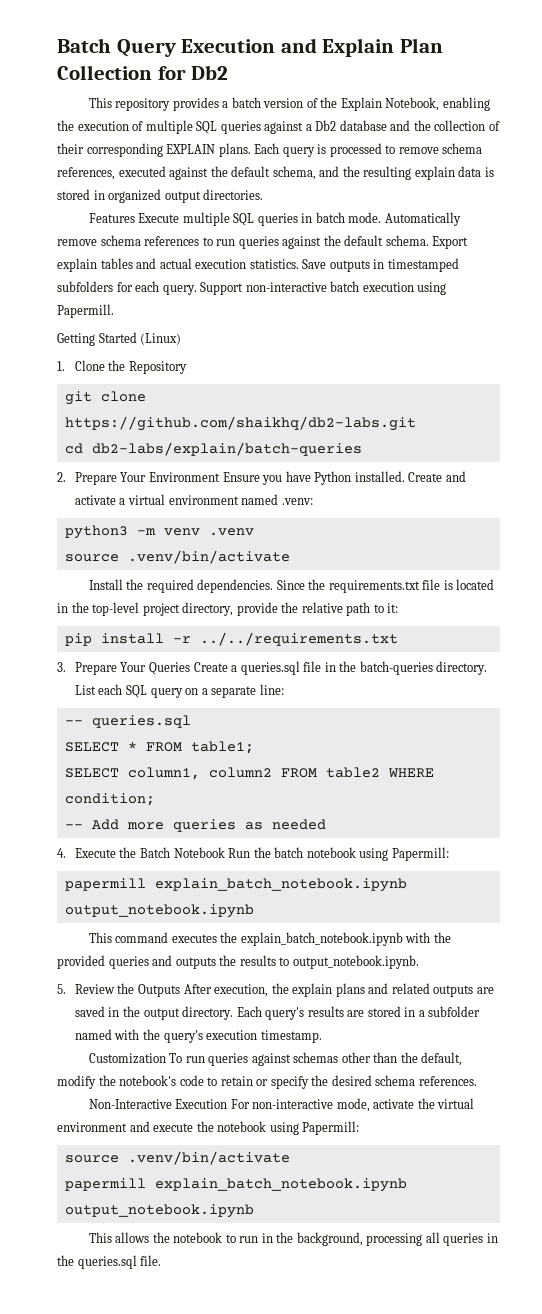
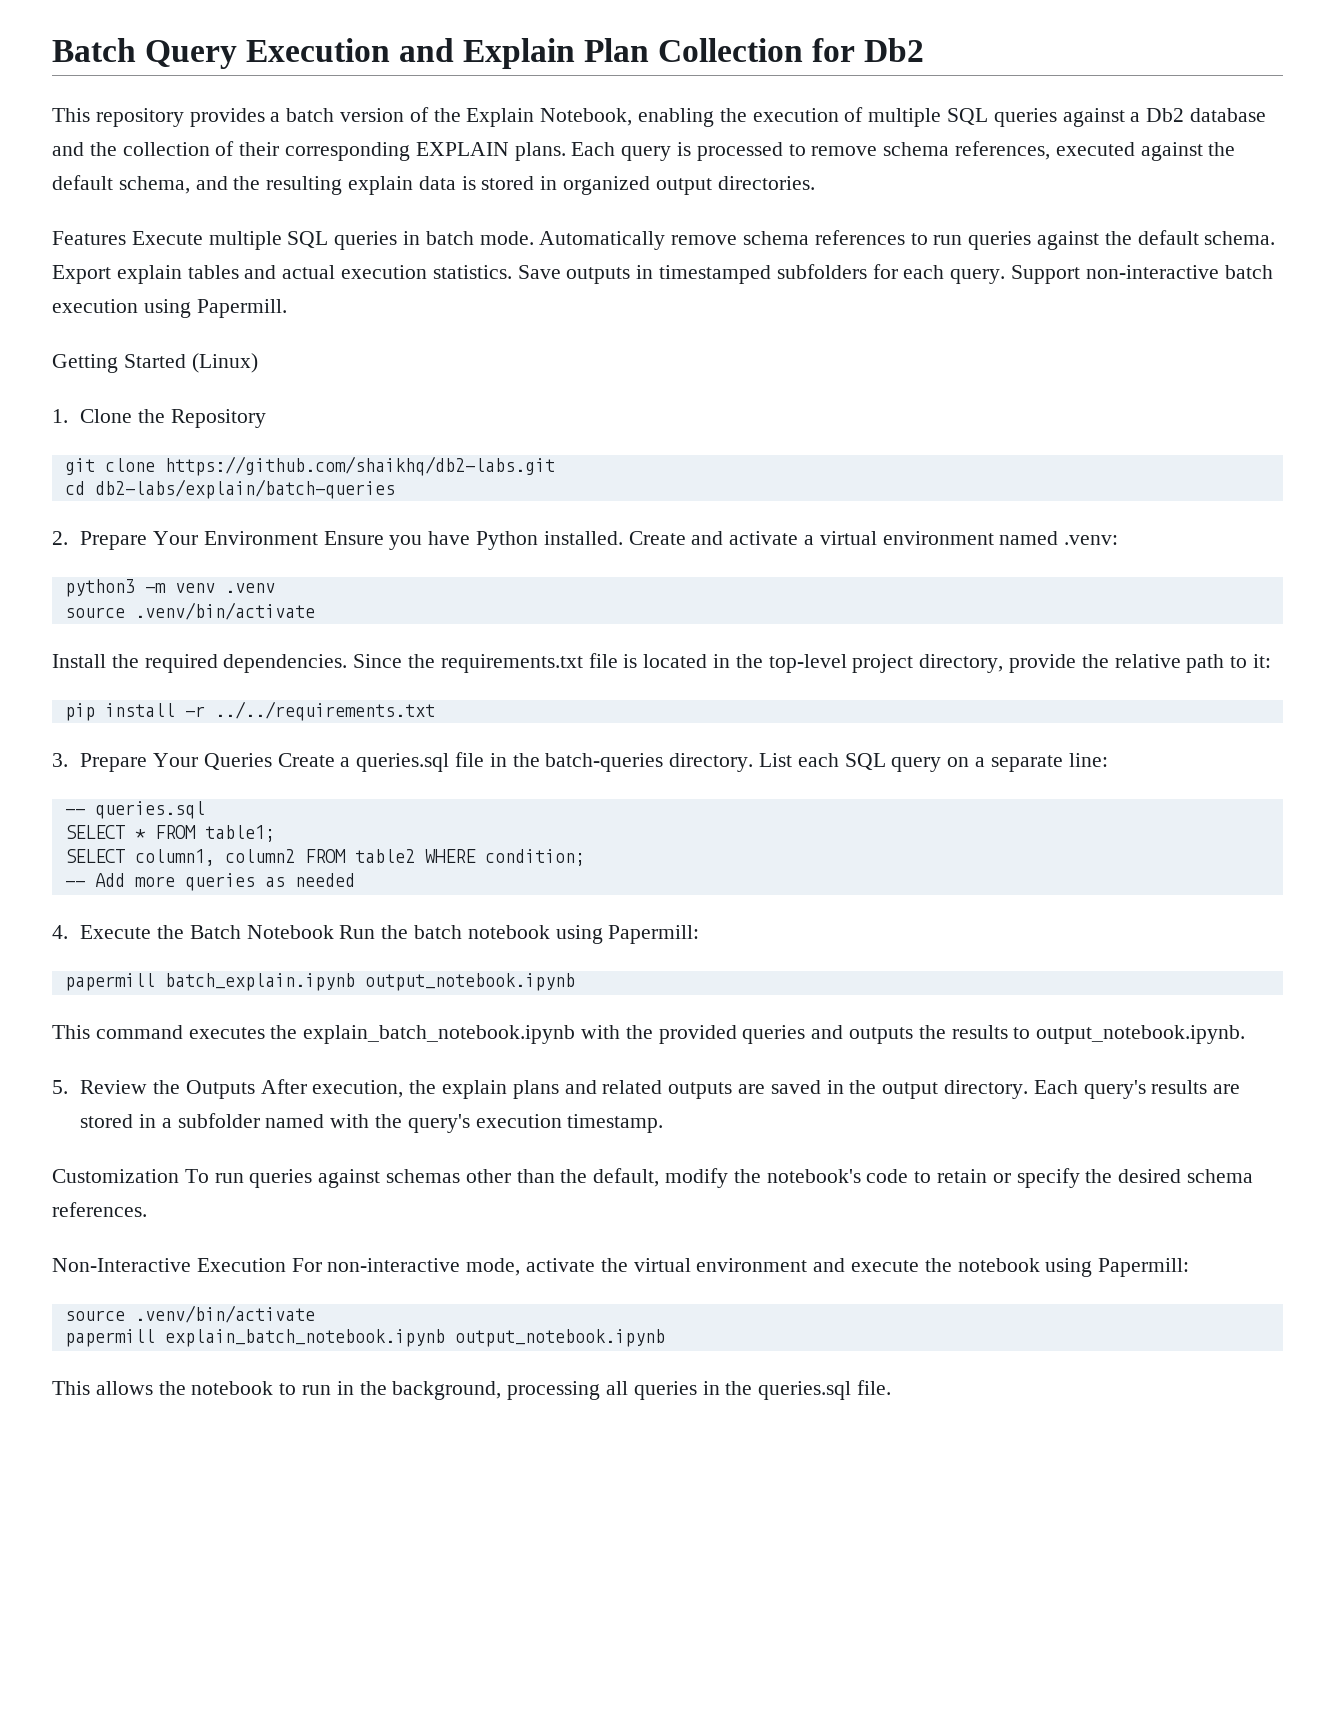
[154,878,407,892] explain_batch_notebook.ipynb -> [164,973,355,991] batch_explain.ipynb

